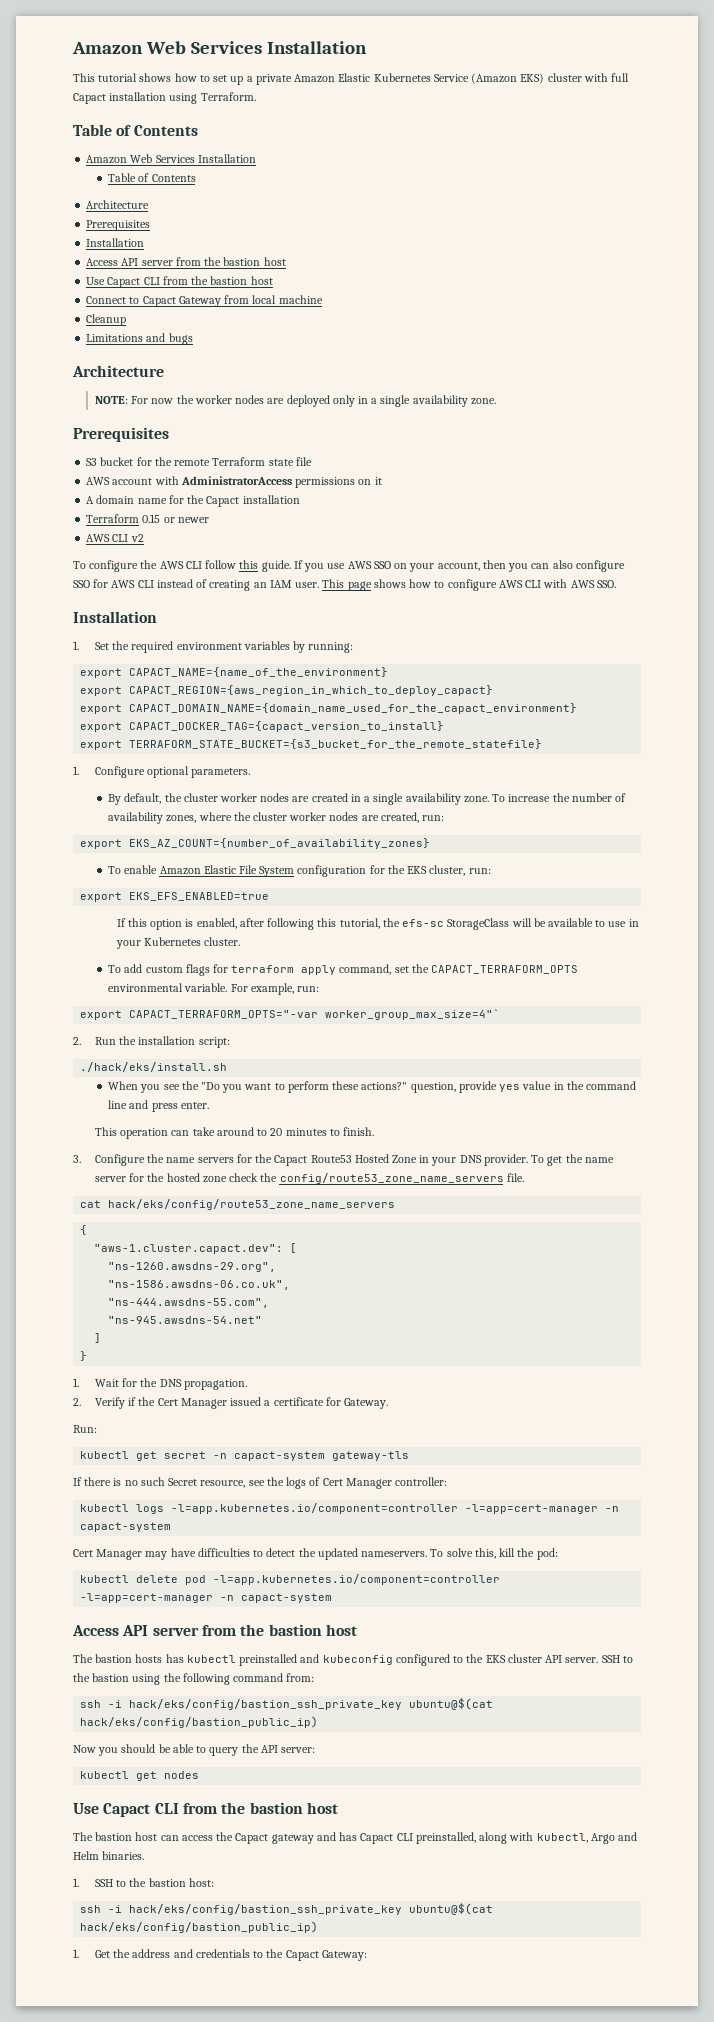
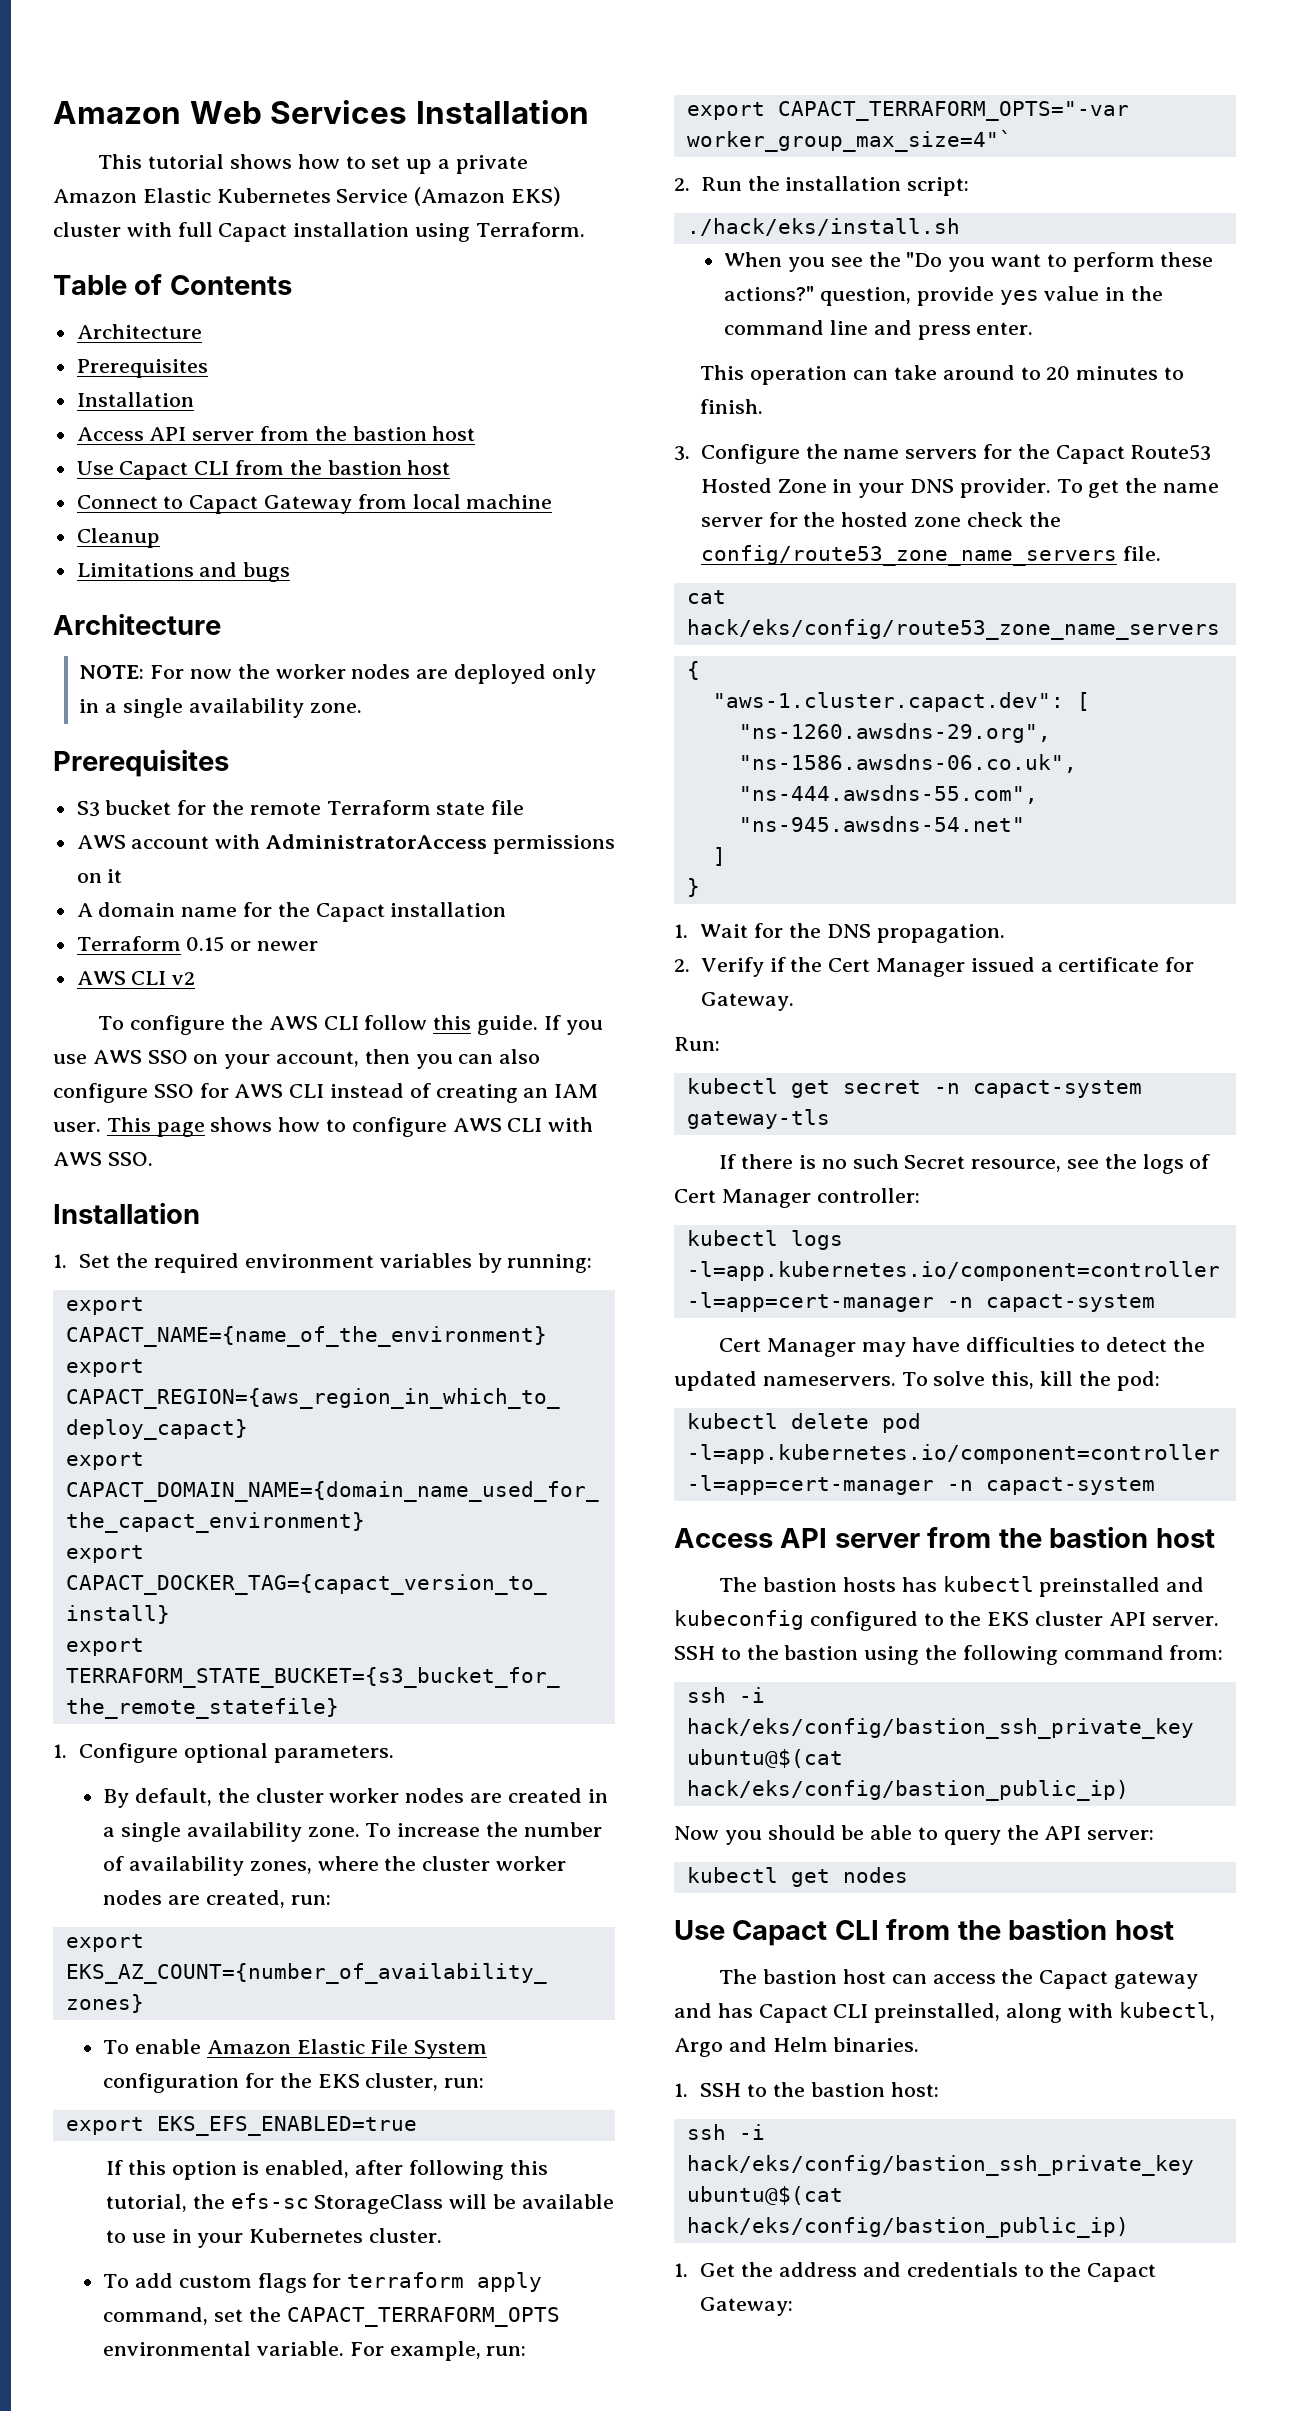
[86,154,256,164] [108,173,196,182] // Amazon Web Services Installation // Table of Contents -> (292, 285) none

